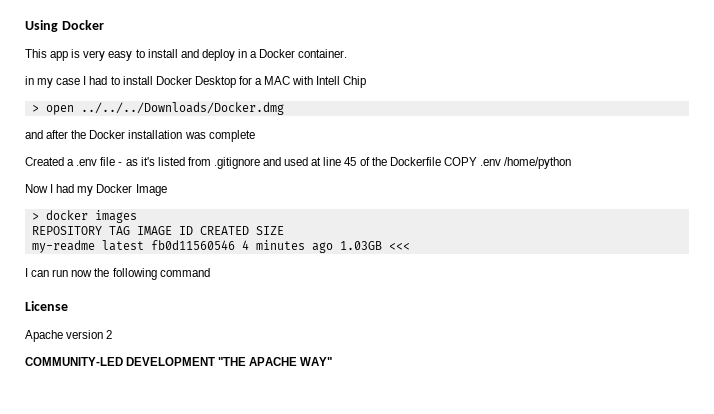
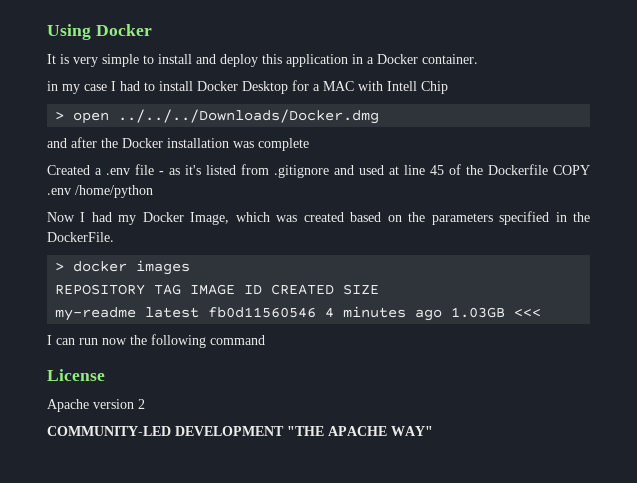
[25,49,69,61] This app -> [47,54,56,64] It
[108,51,133,61] easy -> [102,54,139,67] simple
(235, 55) none -> [262,54,348,67] this application
[135,184,167,196] Image -> [190,211,590,225] [47,232,114,242] Image, which was created based on the parameters specified in the DockerFile.

